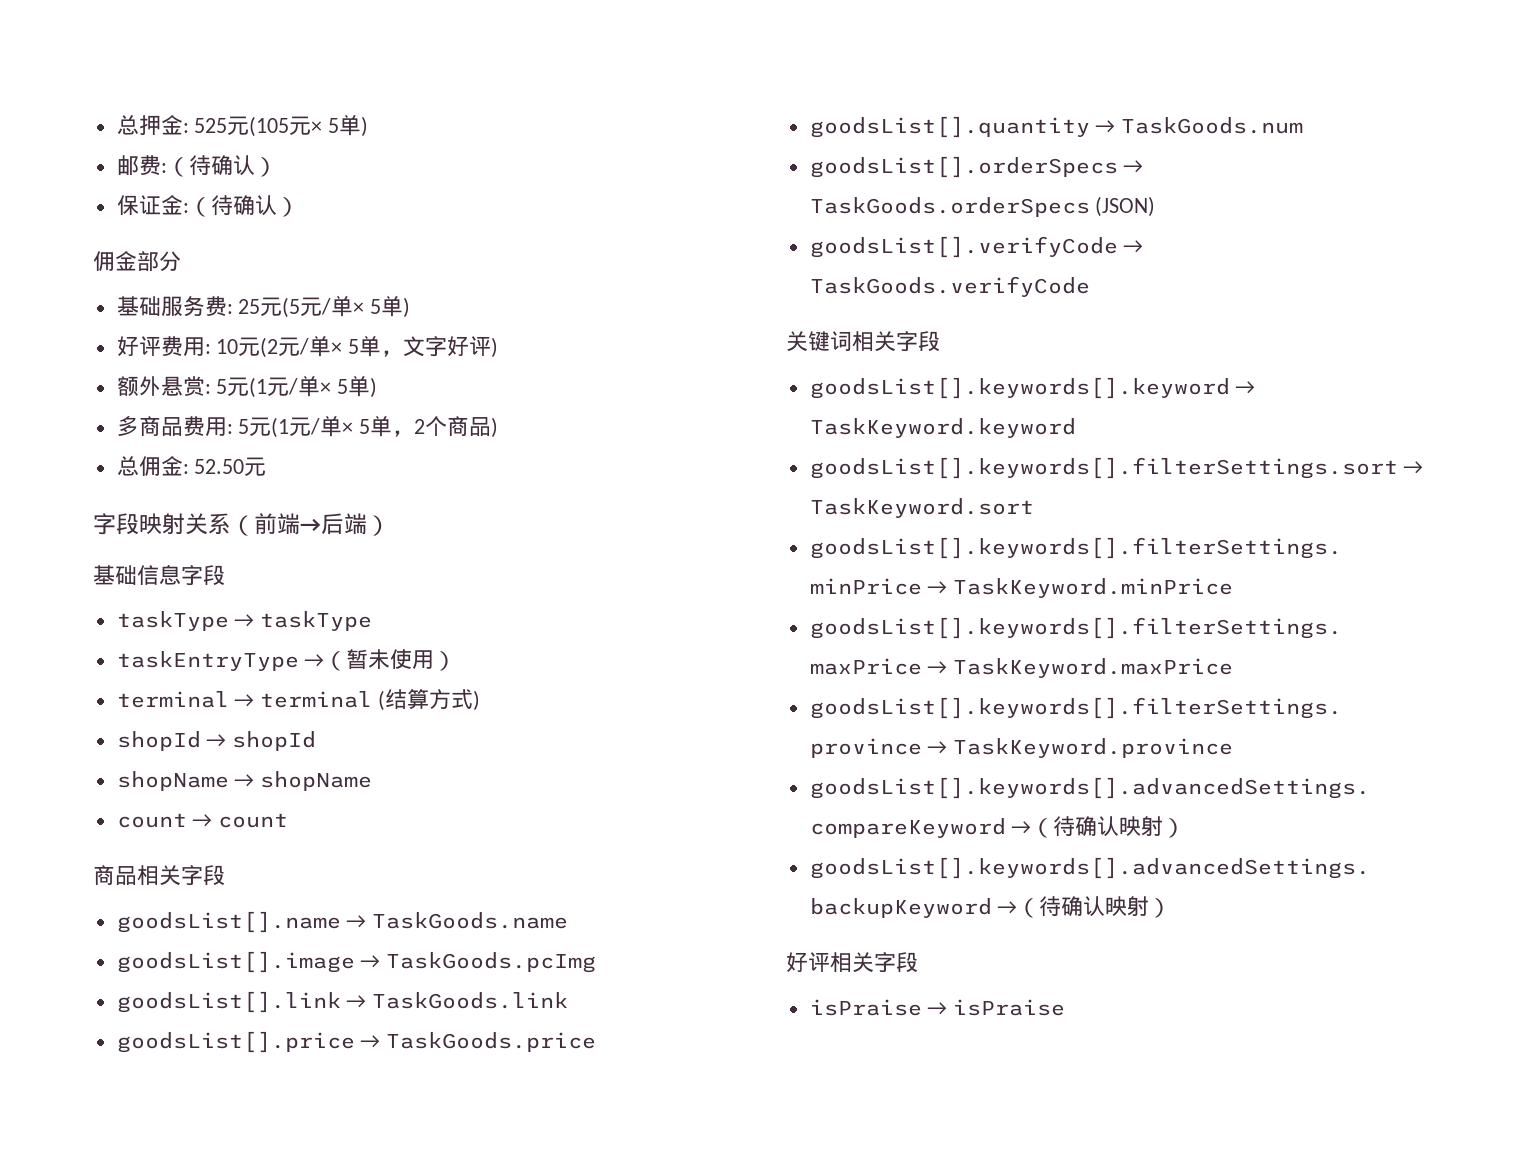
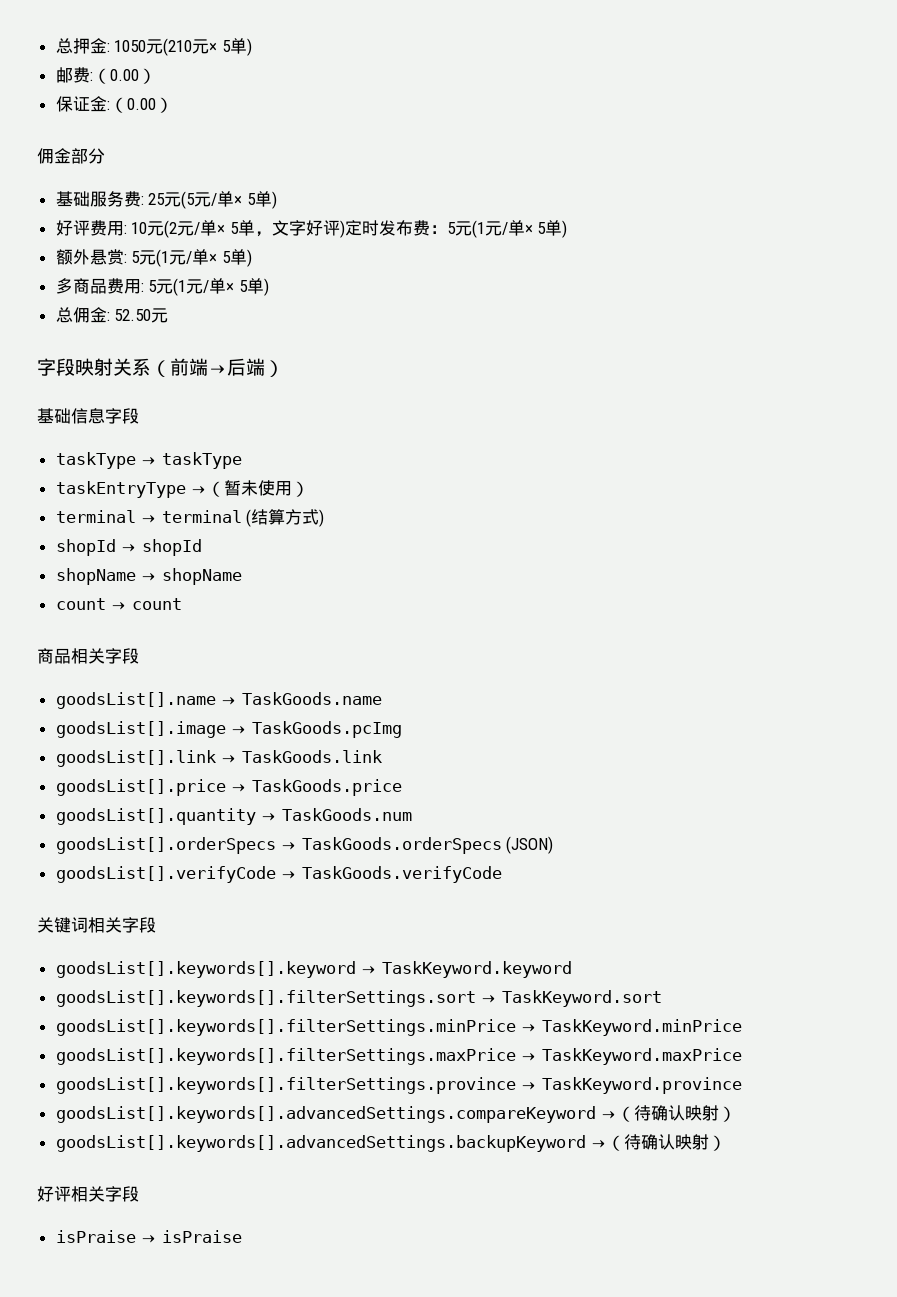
[194,116,290,137] 525元(105 -> [114,38,193,56] 1050元(210
[188,155,255,176] 待确认 -> [109,69,139,81] 0.00
[210,195,277,216] 待确认 -> [126,98,156,110] 0.00
(499, 347) none -> [344,220,568,238] 定时发布费：5元(1元/单× 5单)
[392,416,492,437] ，2个商品 -> (264, 286) none

